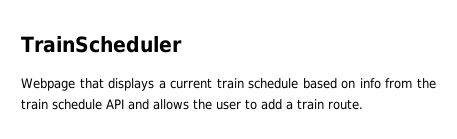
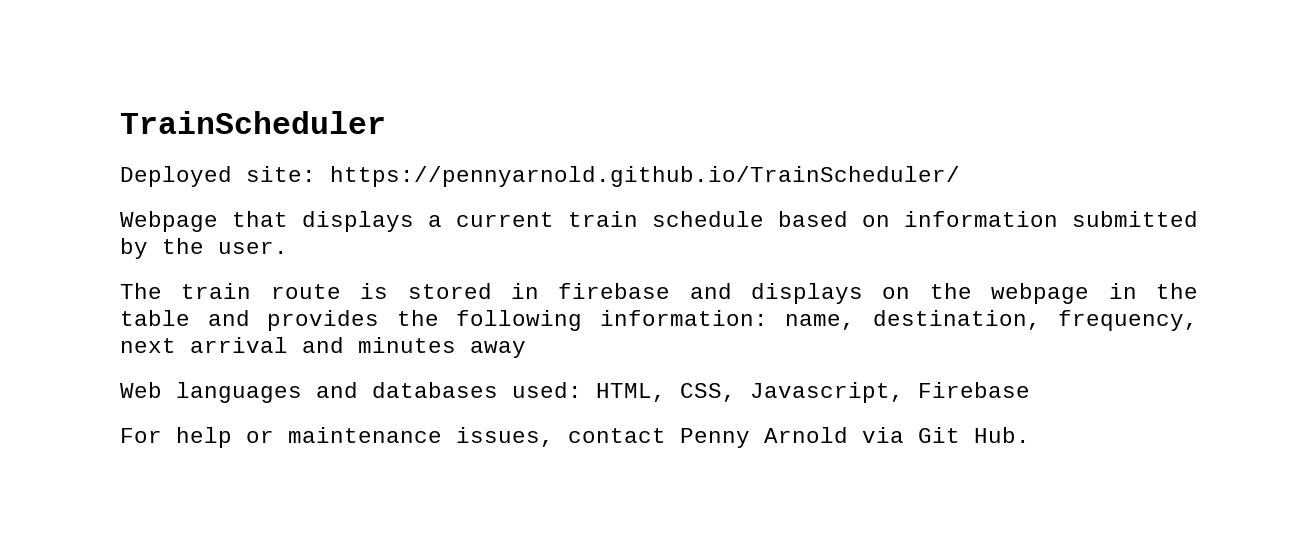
(182, 44) none -> [120,166,960,187] // Deployed site: https://pennyarnold.github.io/TrainScheduler/
[359,78,437,89] [21,99,363,110] info from the train schedule API and allows the user to add a train route. -> [904,211,1198,227] [120,238,288,259] [120,283,1198,304] [120,310,1198,331] [120,337,526,358] [120,382,1030,403] [120,427,1030,448] information submitted by the user. // The train route is stored in firebase and displays on the webpage in the table and provides the following information: name, destination, frequency, next arrival and minutes away // Web languages and databases used: HTML, CSS, Javascript, Firebase // For help or maintenance issues, contact Penny Arnold via Git Hub.

